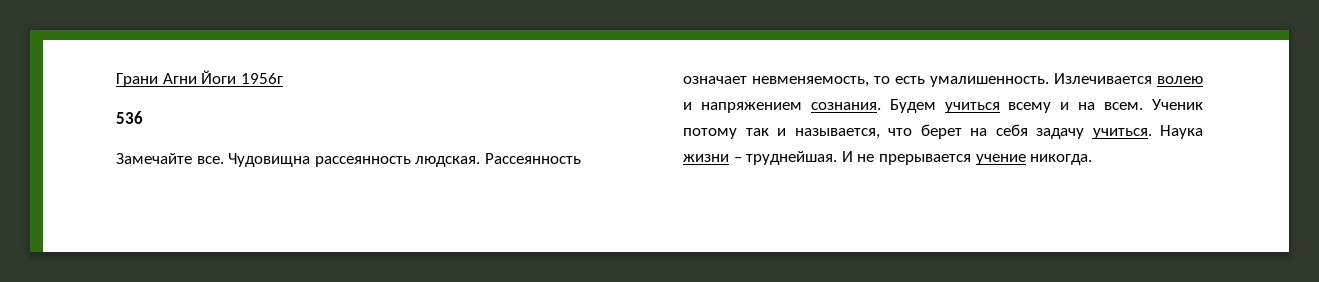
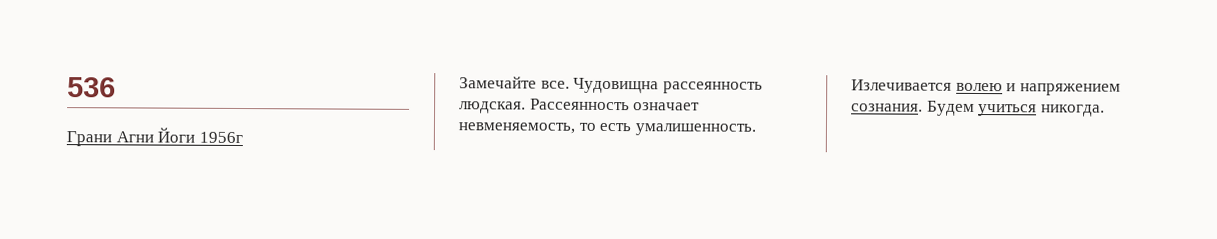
(116, 80) none -> [67,77,116,98] 536 //
[116,111,143,124] // 536 -> (243, 137) none
[1008,99,1203,113] [683,124,1203,139] [683,151,1026,165] всему и на всем. Ученик потому так и называется, что берет на себя задачу учиться. Наука жизни – труднейшая. И не прерывается учение -> (1038, 110) none

